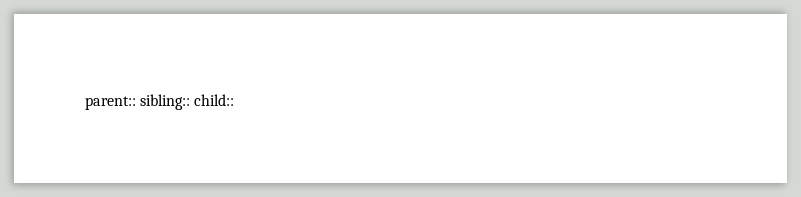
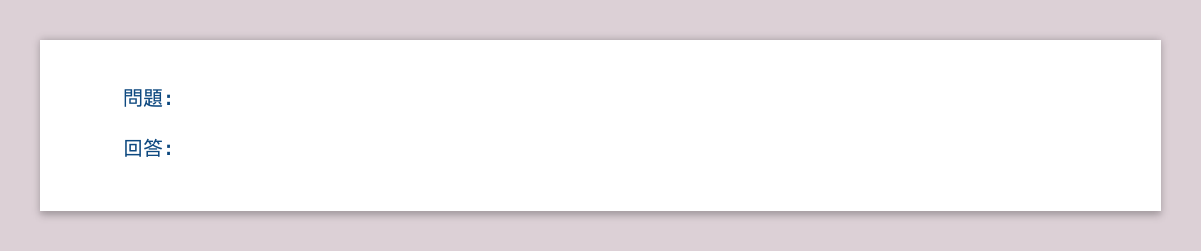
[85,94,235,110] parent:: sibling:: child:: -> [123,89,183,107] [123,138,183,157] 問題： // 回答：

